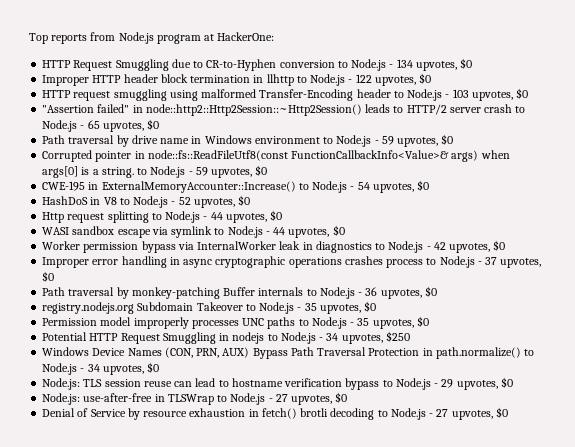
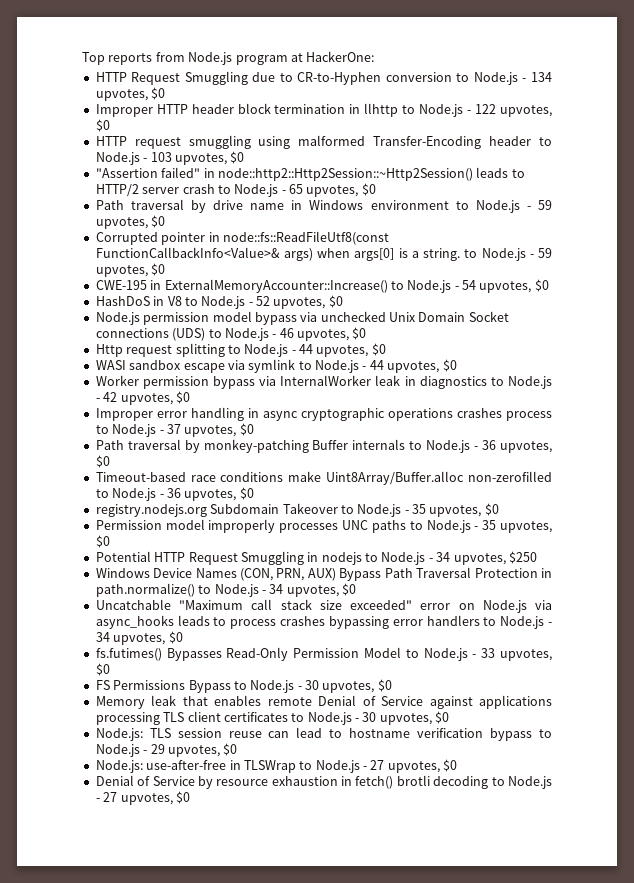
(251, 200) none -> [95,311,509,325] [95,327,367,341] // Node.js permission model bypass via unchecked Unix Domain Socket connections (UDS) to Node.js - 46 upvotes, $0
(437, 291) none -> [95,471,552,485] [95,487,254,501] // Timeout-based race conditions make Uint8Array/Buffer.alloc non-zerofilled to Node.js - 36 upvotes, $0
(160, 367) none -> [95,599,552,613] [95,615,552,629] [95,631,183,645] [95,647,552,661] [95,663,110,676] [95,679,392,693] [95,695,552,709] [95,711,450,725] // Uncatchable "Maximum call stack size exceeded" error on Node.js via async_hooks leads to process crashes bypassing error handlers to Node.js - 34 upvotes, $0 // fs.futimes() Bypasses Read-Only Permission Model to Node.js - 33 upvotes, $0 // FS Permissions Bypass to Node.js - 30 upvotes, $0 // Memory leak that enables remote Denial of Service against applications processing TLS client certificates to Node.js - 30 upvotes, $0

